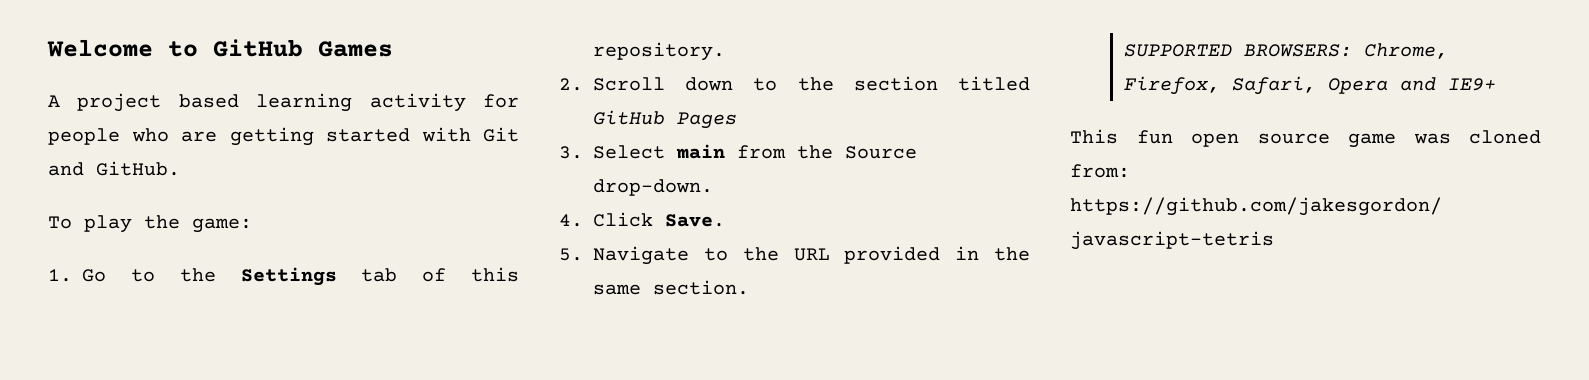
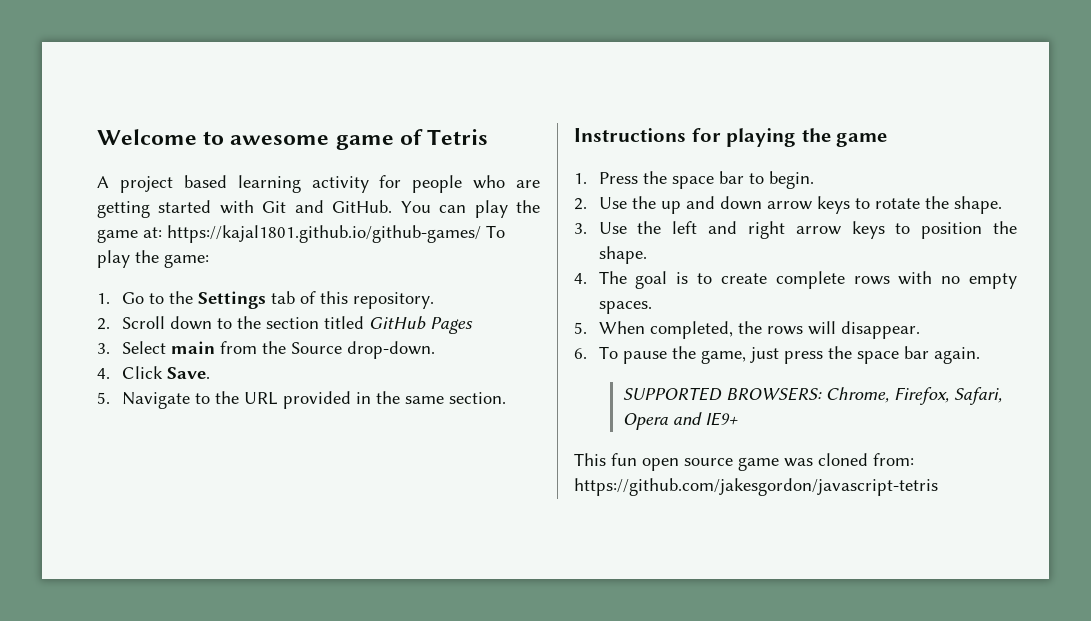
[213,39,393,57] GitHub Games -> [230,129,489,150] awesome game of Tetris
(180, 168) // -> [400,200,541,218] [97,225,481,243] You can play the game at: https://kajal1801.github.io/github-games/
(749, 287) none -> [574,128,888,147] [574,171,814,189] [574,196,1002,214] [574,221,1018,239] [598,246,647,264] [574,271,1018,289] [598,301,652,314] [574,321,920,339] [574,346,980,364] // Instructions for playing the game // 1. Press the space bar to begin. // 2. Use the up and down arrow keys to rotate the shape. // 3. Use the left and right arrow keys to position the shape. // 4. The goal is to create complete rows with no empty spaces. // 5. When completed, the rows will disappear. // 6. To pause the game, just press the space bar again.

